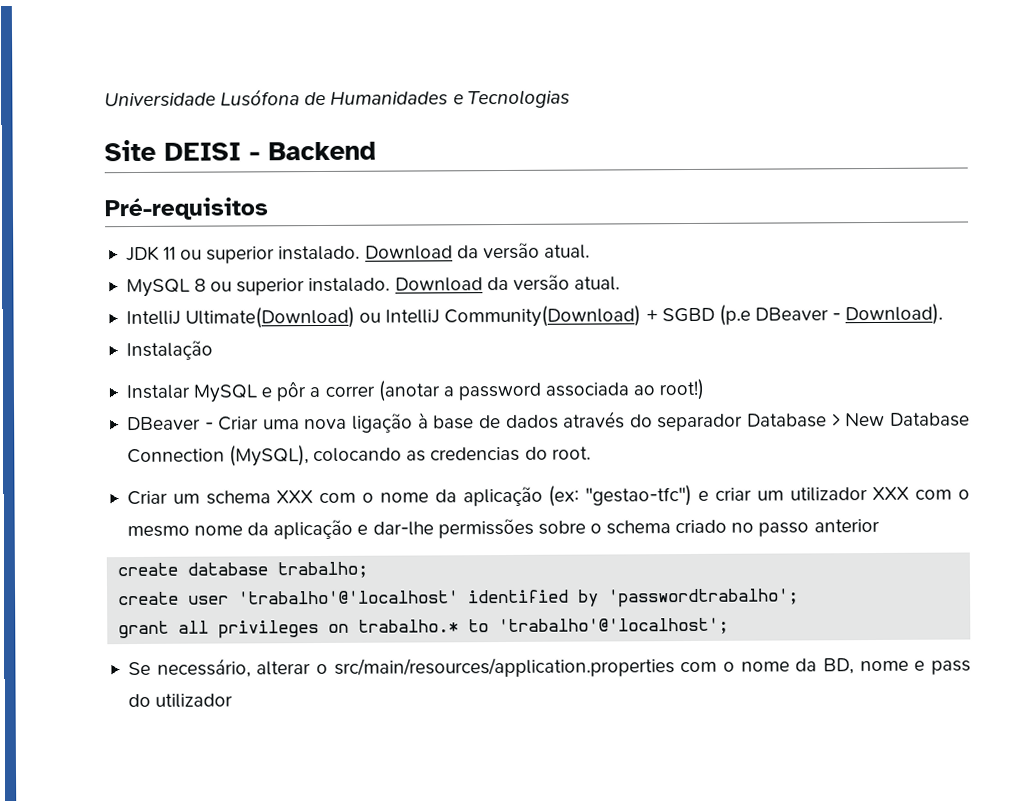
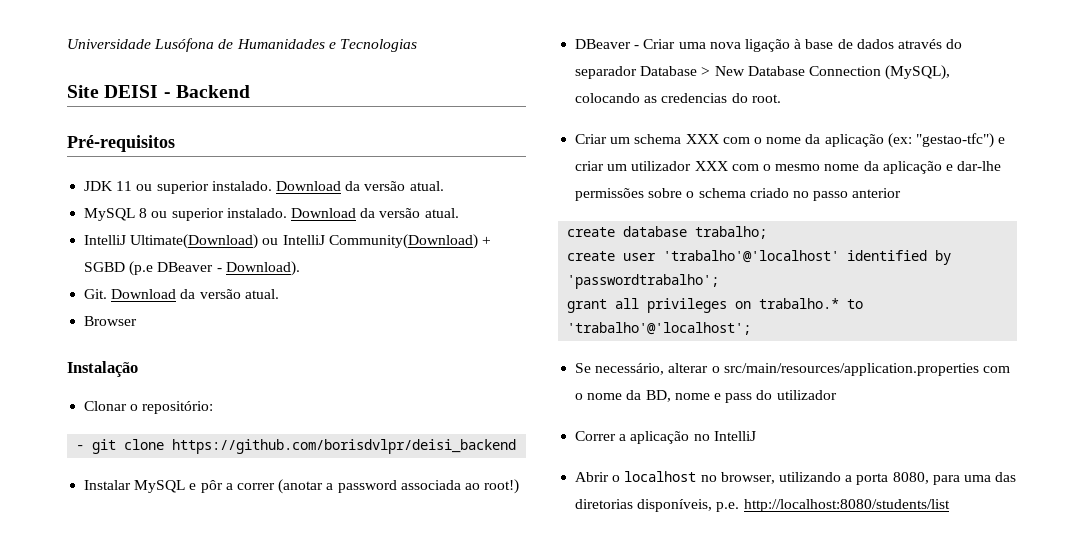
[125,340,213,361] Instalação -> [84,289,279,299] [84,316,138,326] [67,361,138,377] [84,401,214,414] [76,439,517,454] Git. Download da versão atual. // Browser // Instalação // Clonar o repositório: // - git clone https://github.com/borisdvlpr/deisi_backend
(234, 700) none -> [575,431,756,444] [575,471,1017,485] [575,499,950,512] // Correr a aplicação no IntelliJ // Abrir o localhost no browser, utilizando a porta 8080, para uma das diretorias disponíveis, p.e. http://localhost:8080/students/list

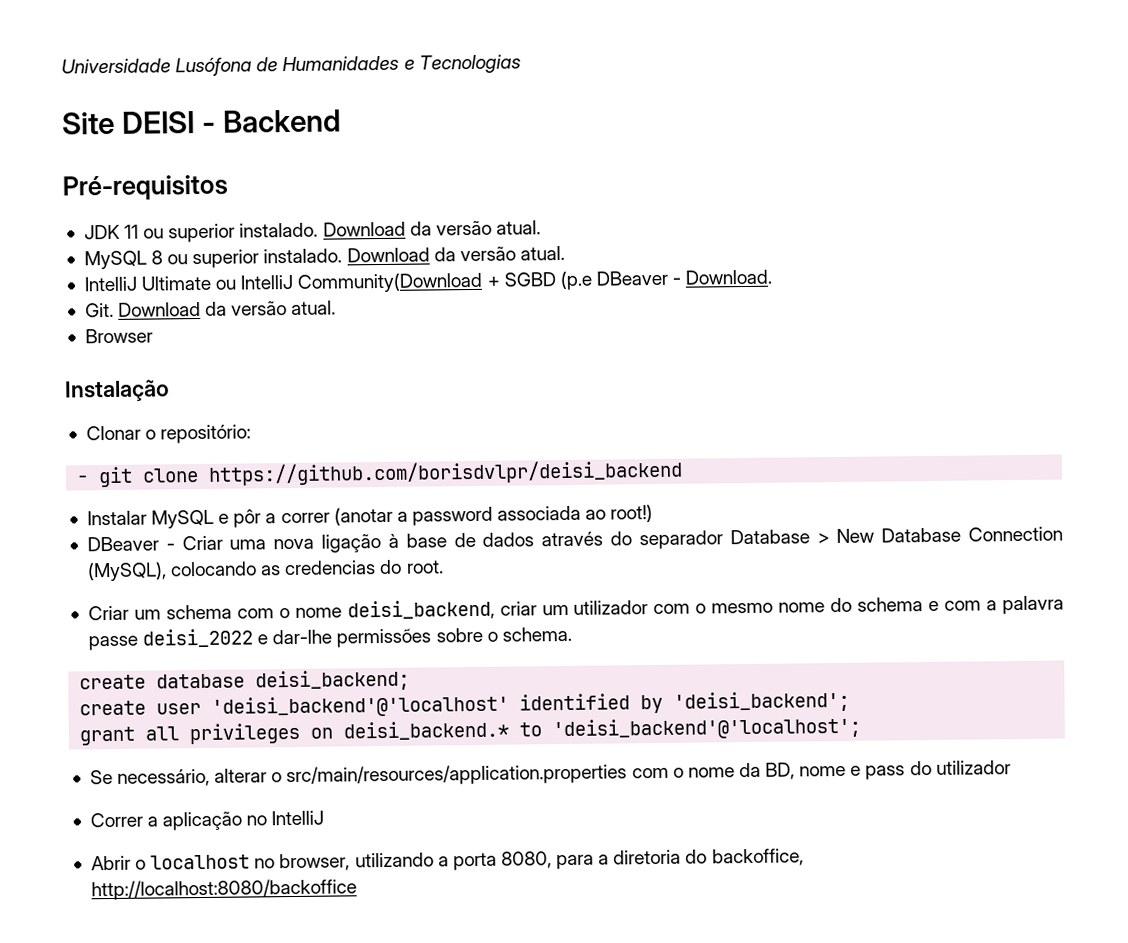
[130,234,259,249] Ultimate(Download) -> [141,275,212,291] Ultimate
[328,234,478,249] Community(Download) -> [297,271,484,293] Community(Download
[225,261,300,276] Download). -> [685,269,773,285] Download.
[685,133,1006,148] XXX com o nome da aplicação (ex: "gestao-tfc") e -> [236,599,495,621] com o nome deisi_backend,
[694,161,728,171] XXX -> (649, 607) none
[863,161,942,174] da aplicação -> [830,595,1064,615] [87,628,254,651] do schema e com a palavra passe deisi_2022
[698,188,902,201] schema criado no passo anterior -> [501,626,572,642] schema.
[695,226,768,239] trabalho; -> [255,669,411,692] deisi_backend;
[663,250,840,263] 'trabalho'@'localhost' -> [211,694,510,718] 'deisi_backend'@'localhost'
[567,274,720,289] 'passwordtrabalho'; -> [673,690,851,713] 'deisi_backend';
[759,298,864,309] [567,322,752,335] trabalho.* to 'trabalho'@'localhost'; -> [343,716,862,741] deisi_backend.* to 'deisi_backend'@'localhost';
[963,472,1017,482] [575,499,950,512] uma das diretorias disponíveis, p.e. http://localhost:8080/students/list -> [598,848,804,867] [90,878,357,901] a diretoria do backoffice, http://localhost:8080/backoffice

